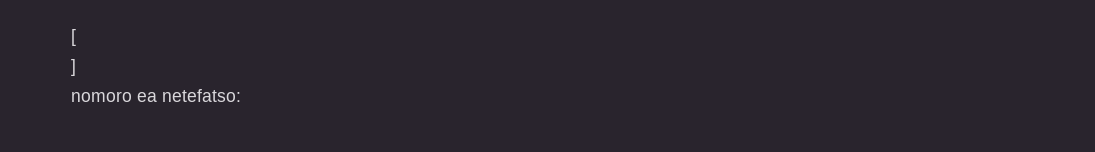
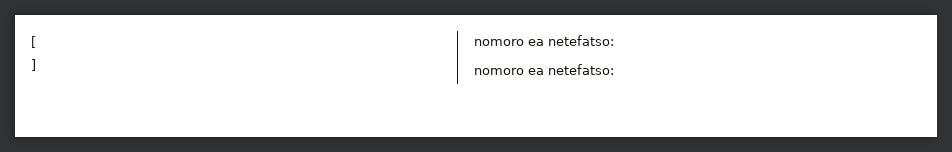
(241, 95) none -> [474,64,614,75] // nomoro ea netefatso:

